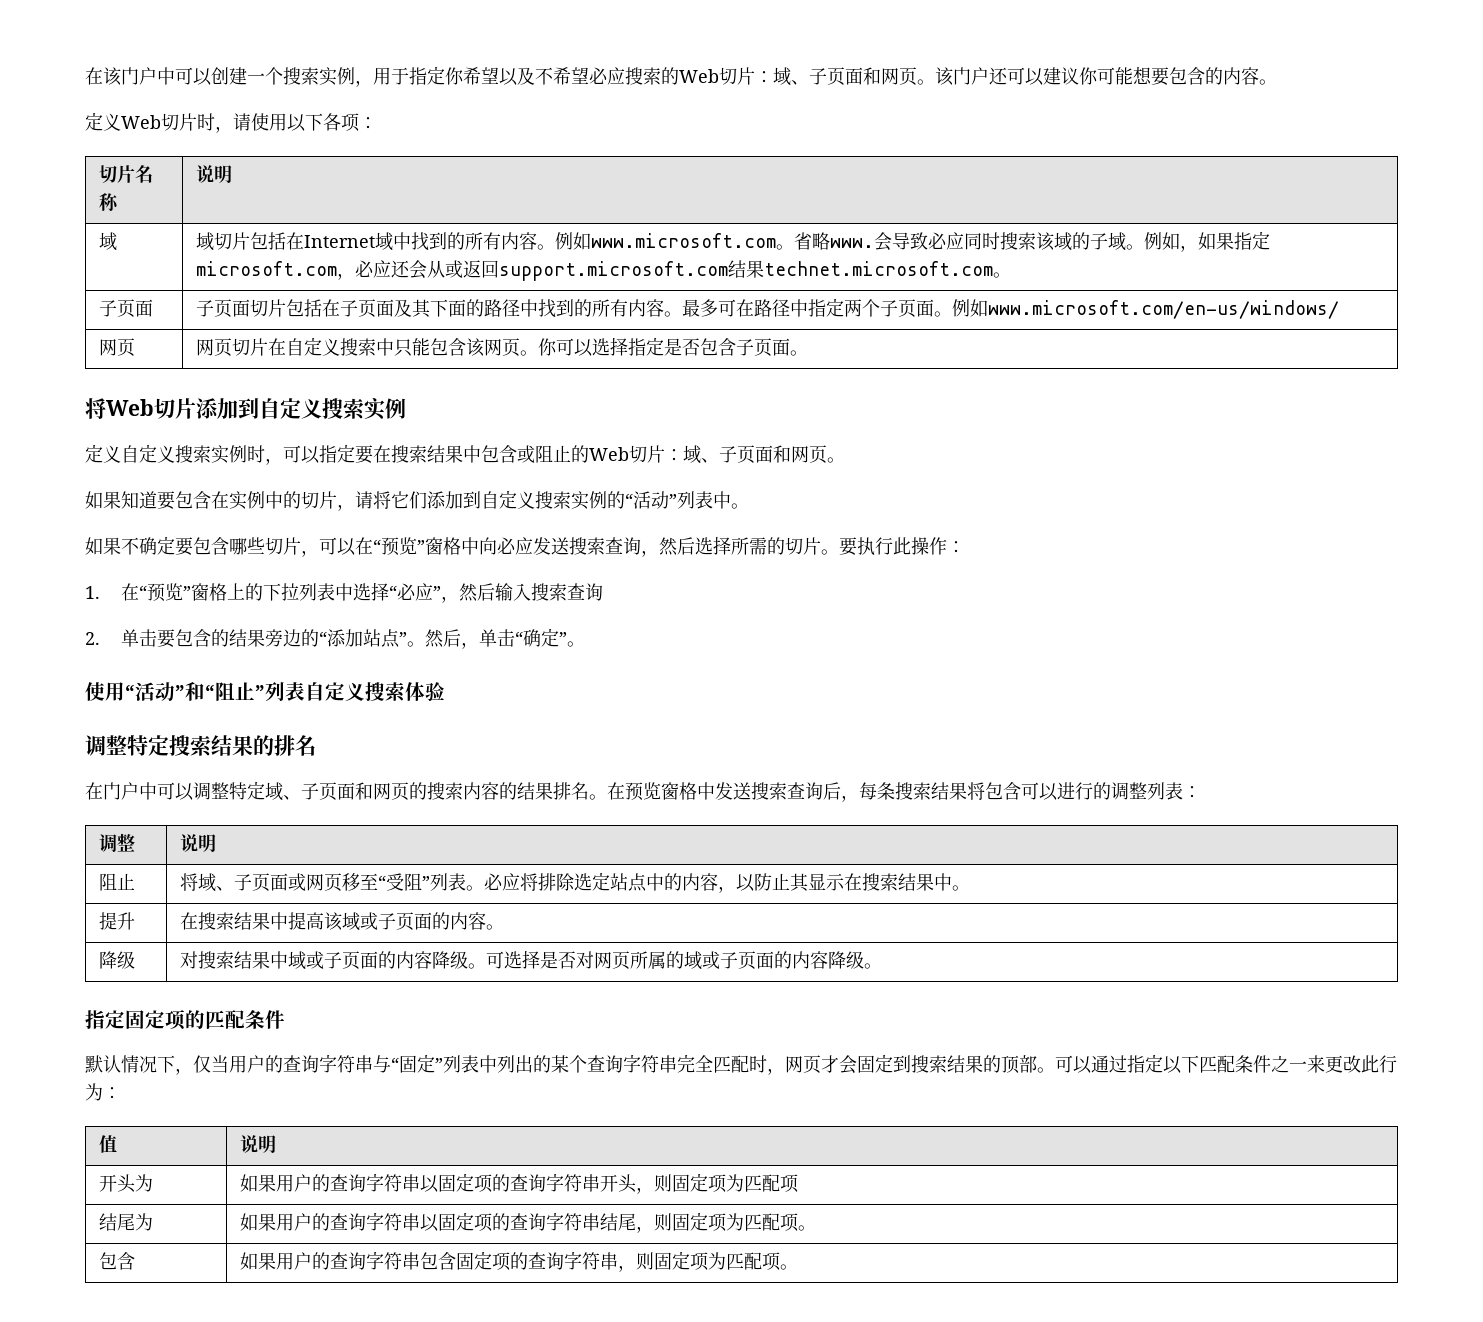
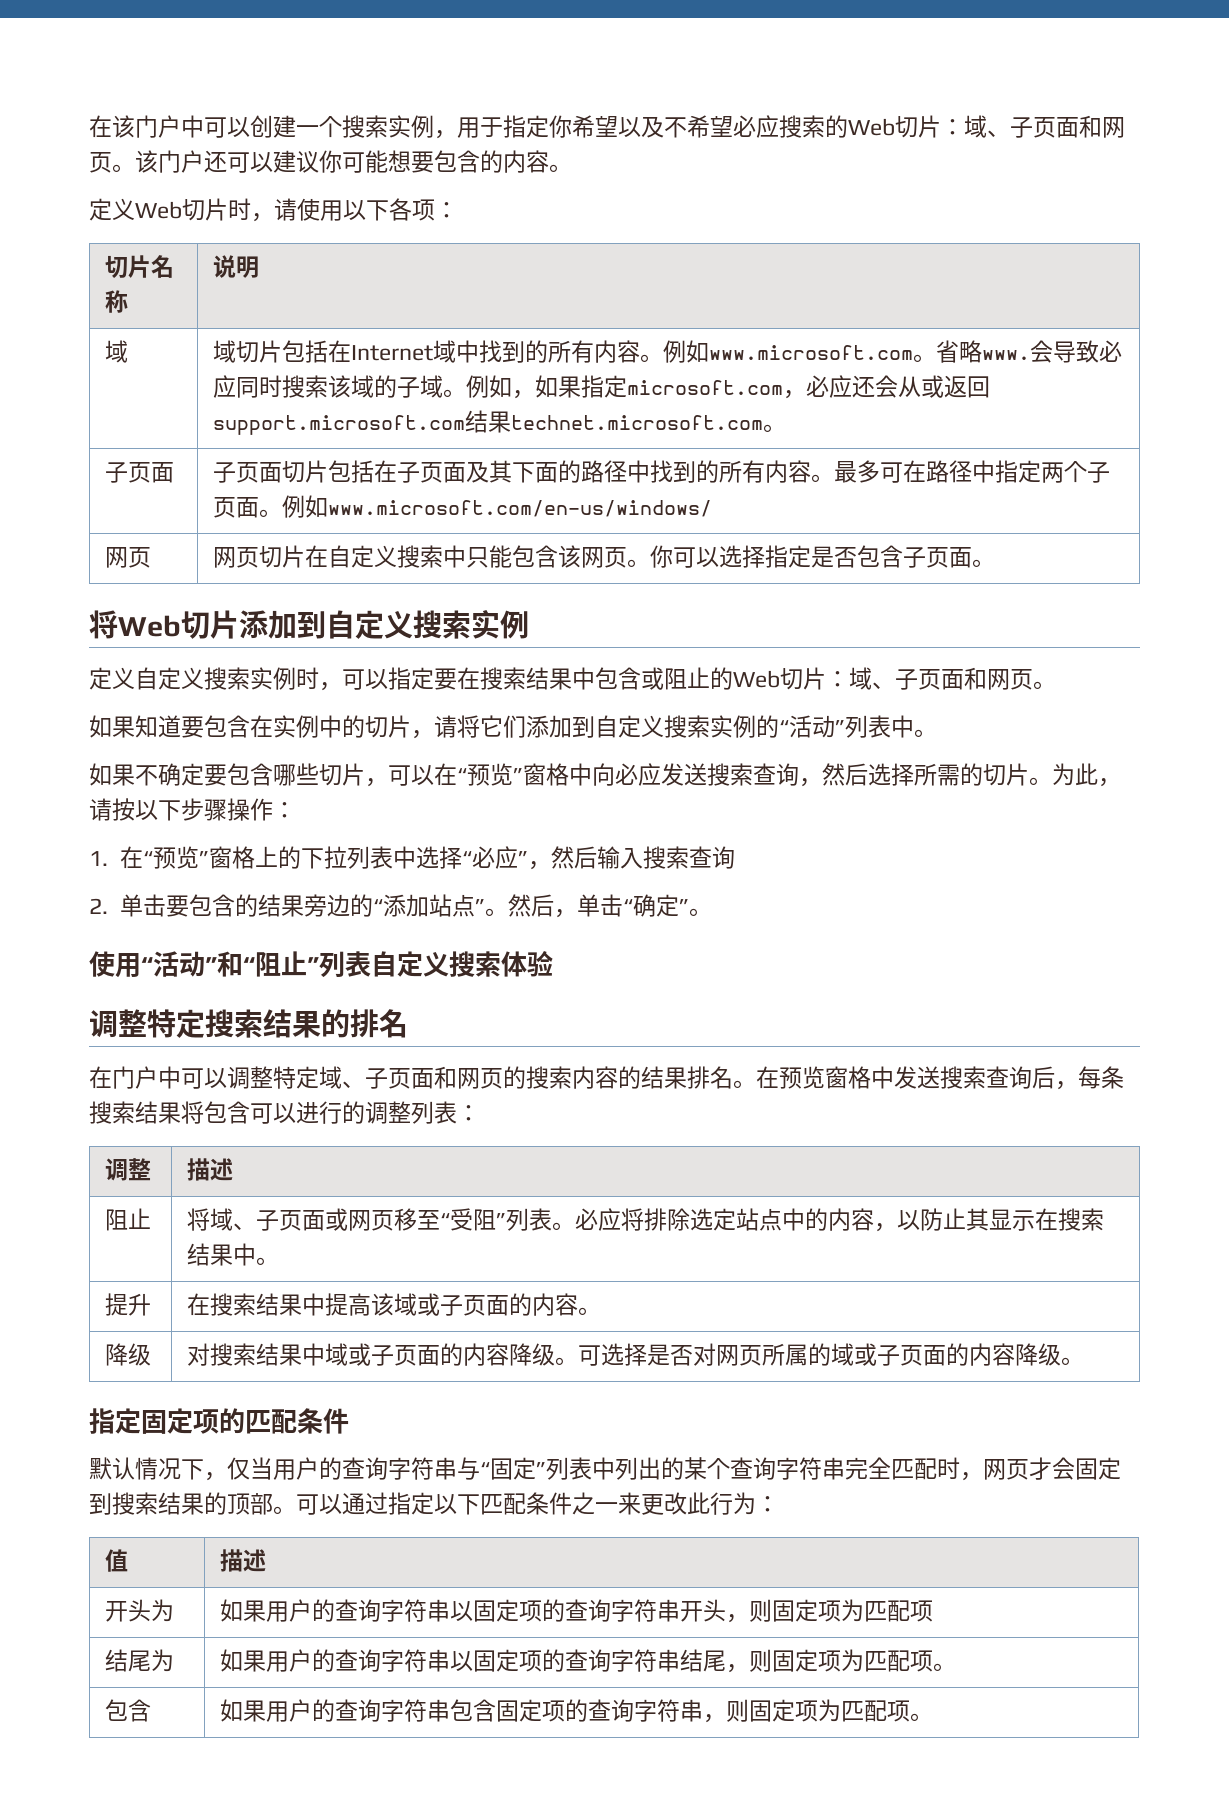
[839,537,911,556] 要执行此 -> [1052,763,1121,787] [89,798,227,821] 为此，请按以下步骤
[179,834,216,852] 说明 -> [186,1158,233,1181] 描述
[239,1135,276,1153] 说明 -> [219,1549,266,1572] 描述

